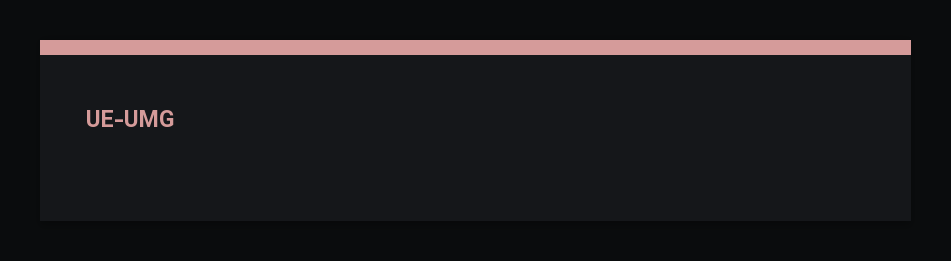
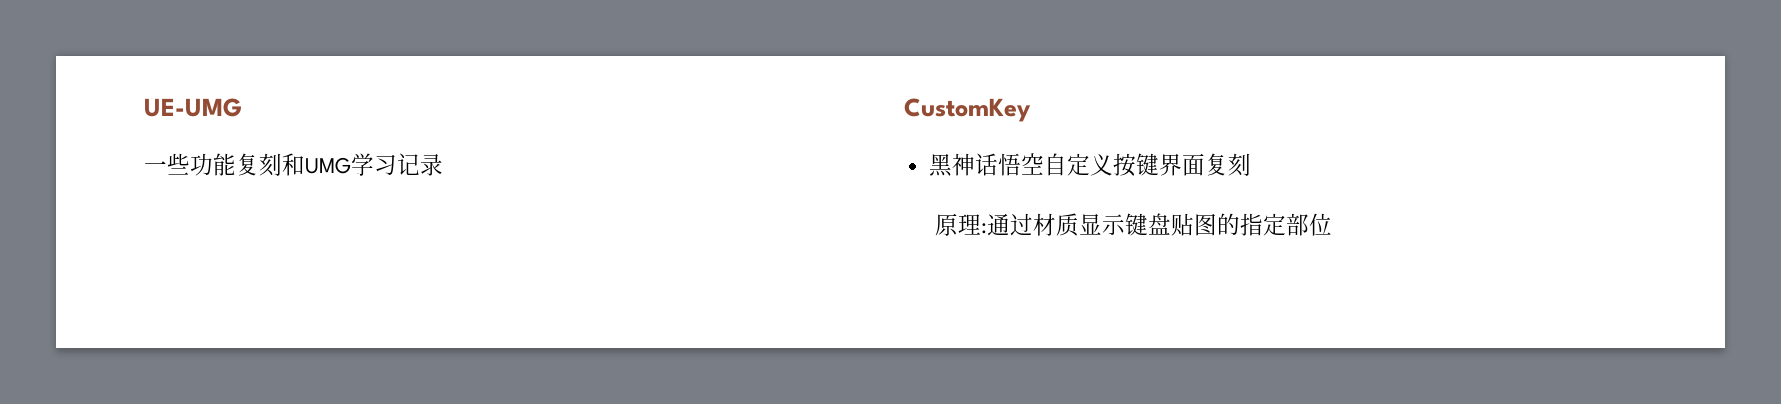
(174, 118) none -> [144,153,443,176] [904,98,1031,122] [928,153,1251,177] [935,213,1333,236] // 一些功能复刻和UMG学习记录 // CustomKey // 黑神话悟空自定义按键界面复刻 // 原理:通过材质显示键盘贴图的指定部位

